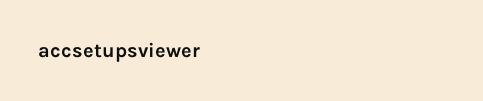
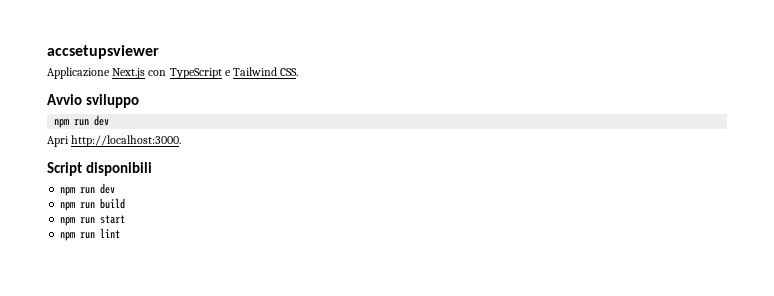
(200, 52) none -> [47,67,299,79] [47,94,139,108] [54,115,110,128] [47,135,182,147] [47,162,152,176] [60,183,116,196] [60,198,126,211] [60,215,126,226] [60,228,121,241] // Applicazione Next.js con TypeScript e Tailwind CSS. // Avvio sviluppo // npm run dev // Apri http://localhost:3000. // Script disponibili // npm run dev // npm run build // npm run start // npm run lint

